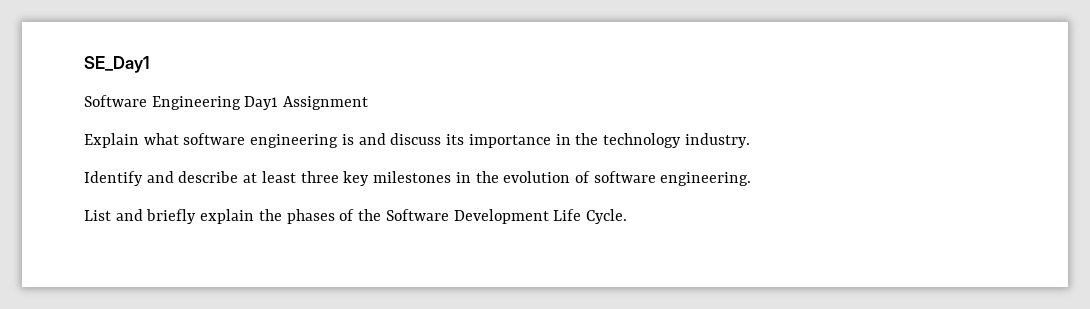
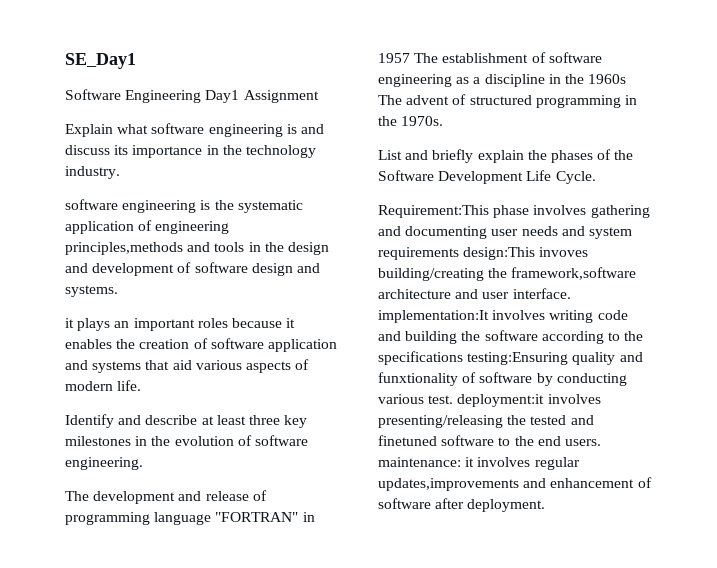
(750, 140) none -> [65,199,303,213] [65,220,230,234] [65,242,329,255] [65,262,320,276] [65,285,118,297] [65,318,296,331] [65,338,337,352] [65,359,310,373] [65,380,142,391] // software engineering is the systematic application of engineering principles,methods and tools in the design and development of software design and systems. // it plays an important roles because it enables the creation of software application and systems that aid various aspects of modern life.
(752, 179) none -> [65,490,267,504] [65,512,315,525] [378,52,602,63] [378,74,627,87] [378,94,637,108] [378,116,444,126] // The development and release of programming language "FORTRAN" in 1957 The establishment of software engineering as a discipline in the 1960s The advent of structured programming in the 1970s.
(627, 216) none -> [378,205,650,218] [378,226,632,239] [378,247,589,260] [378,267,637,281] [378,288,571,299] [378,310,628,323] [378,330,644,344] [378,351,643,365] [378,372,627,386] [378,394,601,407] [378,415,594,428] [378,435,601,446] [378,457,580,470] [378,477,652,491] [378,498,546,512] // Requirement:This phase involves gathering and documenting user needs and system requirements design:This invoves building/creating the framework,software architecture and user interface. implementation:It involves writing code and building the software according to the specifications testing:Ensuring quality and funxtionality of software by conducting various test. deployment:it involves presenting/releasing the tested and finetuned software to the end users. maintenance: it involves regular updates,improvements and enhancement of software after deployment.

